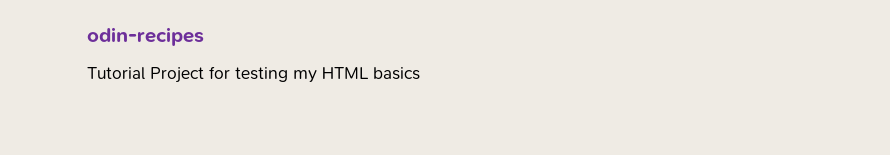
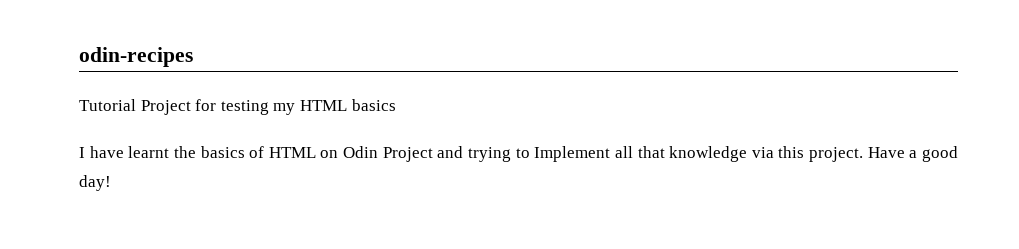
(420, 73) none -> [79,146,958,162] [79,175,111,191] // I have learnt the basics of HTML on Odin Project and trying to Implement all that knowledge via this project. Have a good day!

